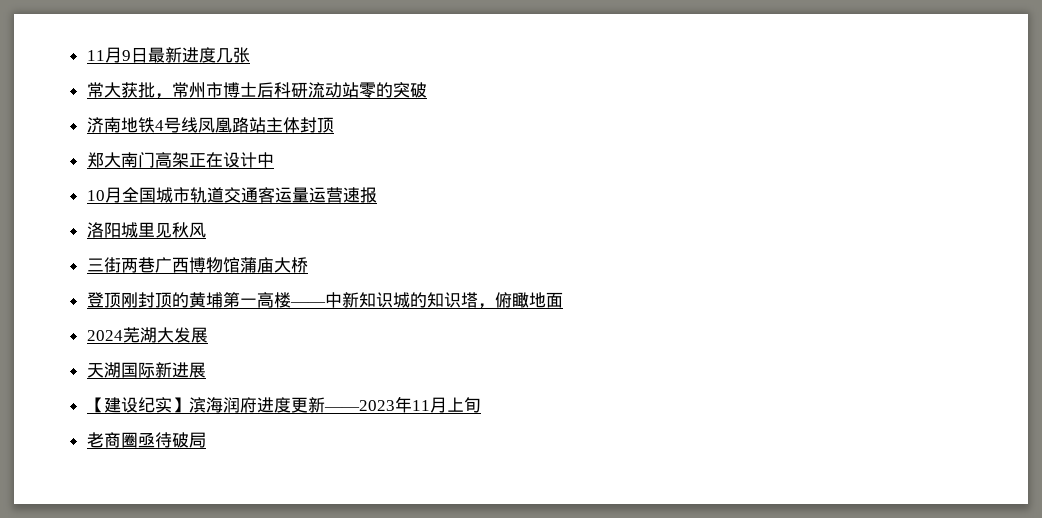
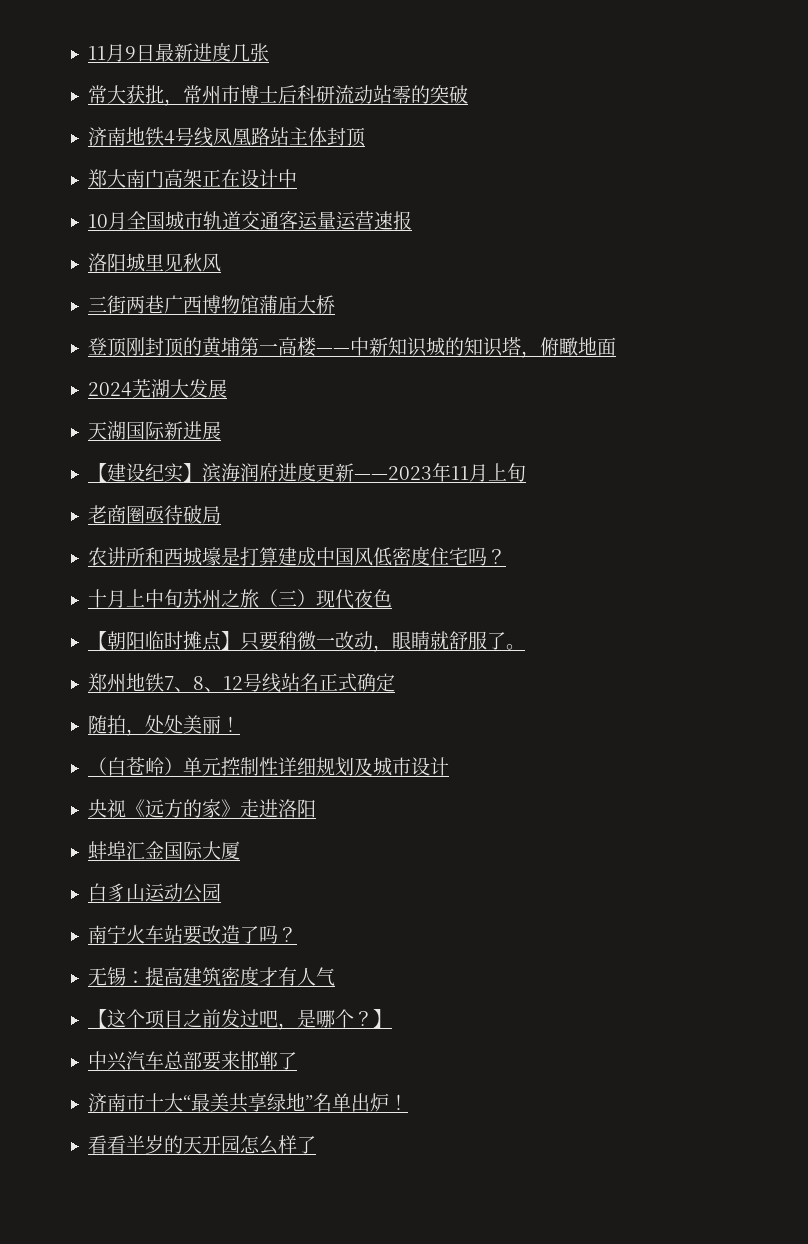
(206, 440) none -> [87,547,506,567] [87,589,392,609] [87,631,525,652] [87,673,395,693] [87,715,240,736] [87,757,449,776] [87,799,316,818] [87,841,240,860] [87,883,221,903] [87,925,297,945] [87,967,335,986] [87,1009,392,1030] [87,1051,297,1071] [87,1093,408,1113] [87,1135,316,1155] // 农讲所和西城壕是打算建成中国风低密度住宅吗？ // 十月上中旬苏州之旅（三）现代夜色 // 【朝阳临时摊点】只要稍微一改动，眼睛就舒服了。 // 郑州地铁7、8、12号线站名正式确定 // 随拍，处处美丽！ // （白苍岭）单元控制性详细规划及城市设计 // 央视《远方的家》走进洛阳 // 蚌埠汇金国际大厦 // 白豸山运动公园 // 南宁火车站要改造了吗？ // 无锡：提高建筑密度才有人气 // 【这个项目之前发过吧，是哪个？】 // 中兴汽车总部要来邯郸了 // 济南市十大“最美共享绿地”名单出炉！ // 看看半岁的天开园怎么样了

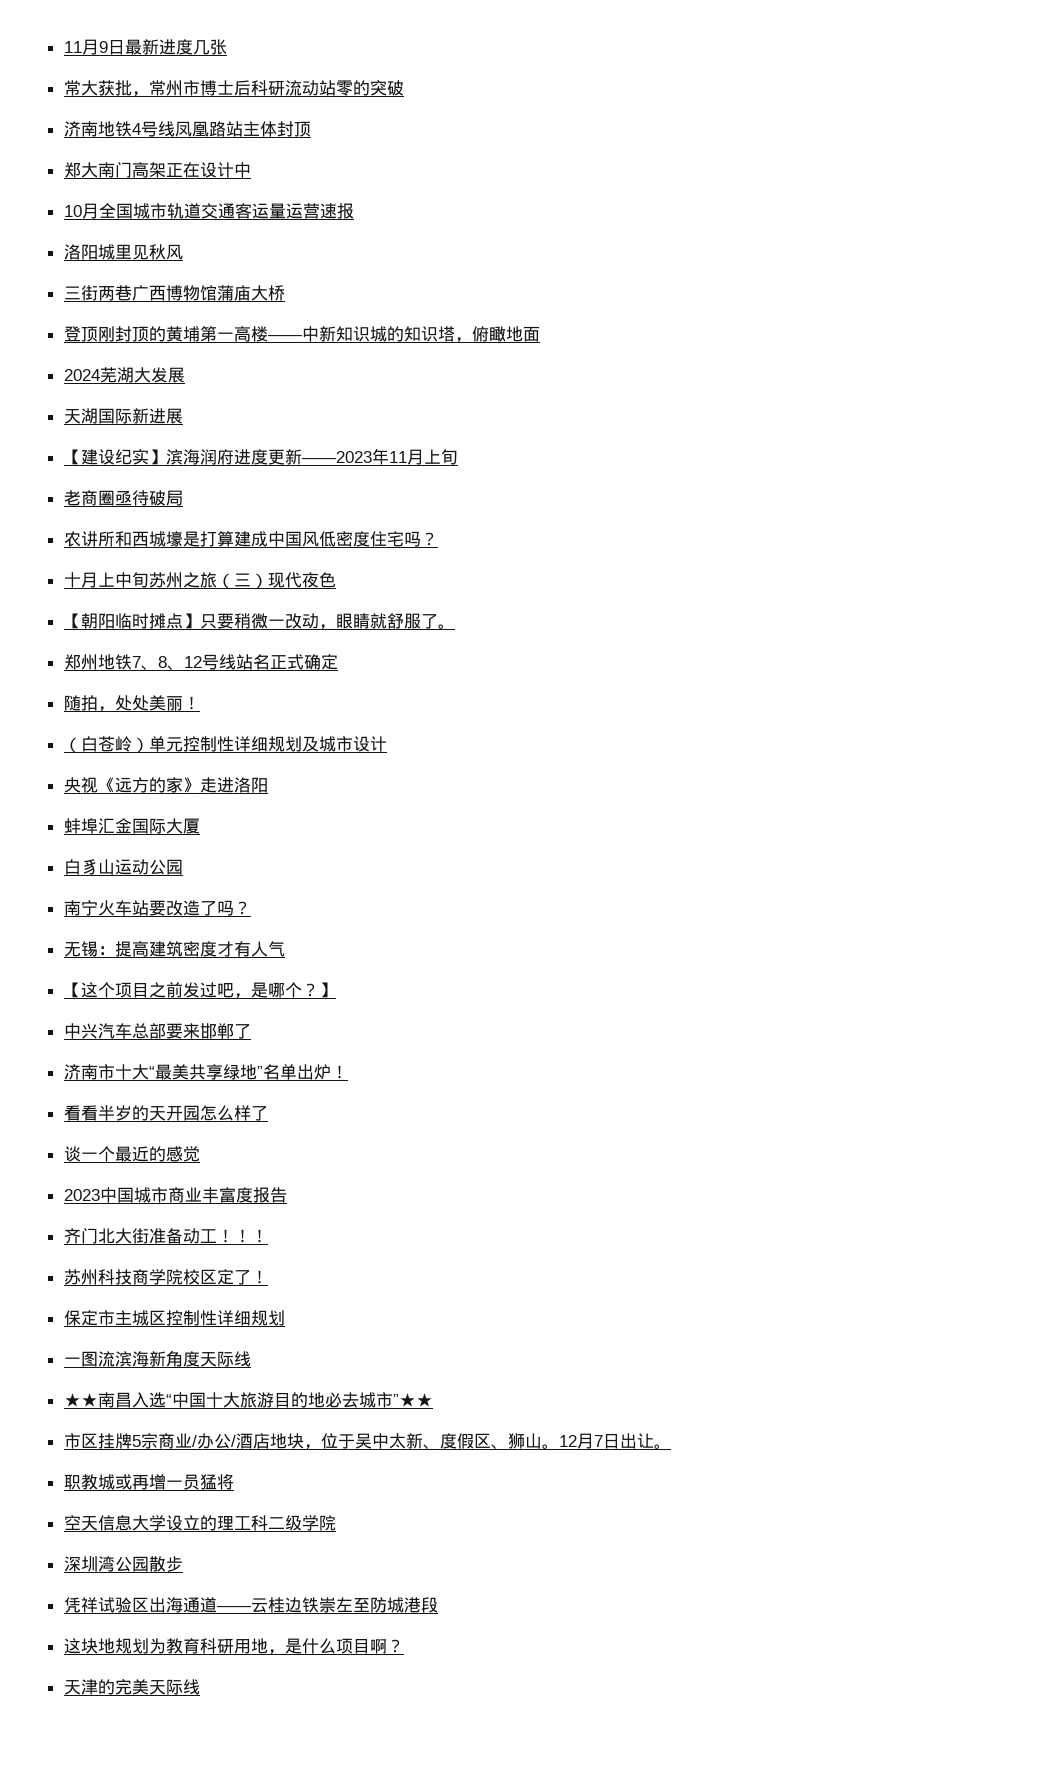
(316, 1145) none -> [63,1146,200,1162] [63,1187,287,1203] [63,1228,268,1244] [63,1269,268,1285] [63,1310,285,1326] [63,1350,251,1367] [63,1392,433,1408] [63,1433,671,1450] [63,1474,234,1490] [63,1515,336,1531] [63,1556,183,1572] [63,1597,438,1613] [63,1638,404,1655] [63,1679,200,1695] // 谈一个最近的感觉 // 2023中国城市商业丰富度报告 // 齐门北大街准备动工！！！ // 苏州科技商学院校区定了！ // 保定市主城区控制性详细规划 // 一图流滨海新角度天际线 // ★★南昌入选“中国十大旅游目的地必去城市”★★ // 市区挂牌5宗商业/办公/酒店地块，位于吴中太新、度假区、狮山。12月7日出让。 // 职教城或再增一员猛将 // 空天信息大学设立的理工科二级学院 // 深圳湾公园散步 // 凭祥试验区出海通道——云桂边铁崇左至防城港段 // 这块地规划为教育科研用地，是什么项目啊？ // 天津的完美天际线

